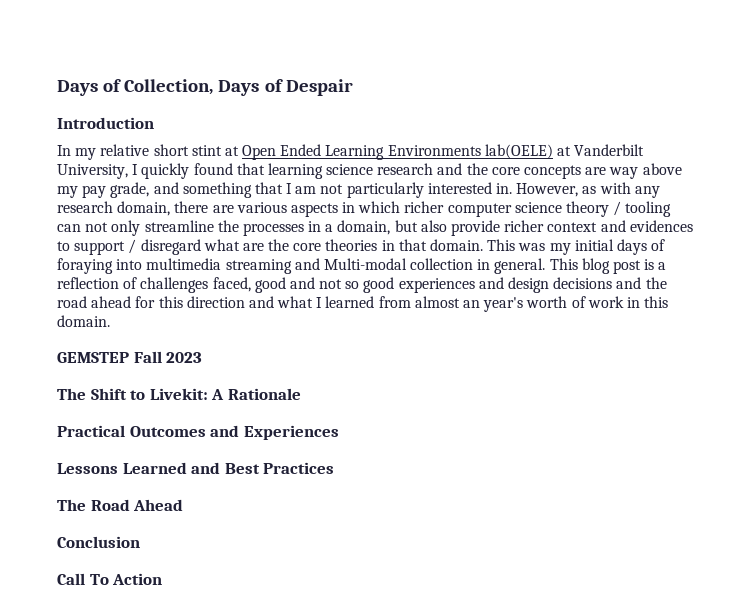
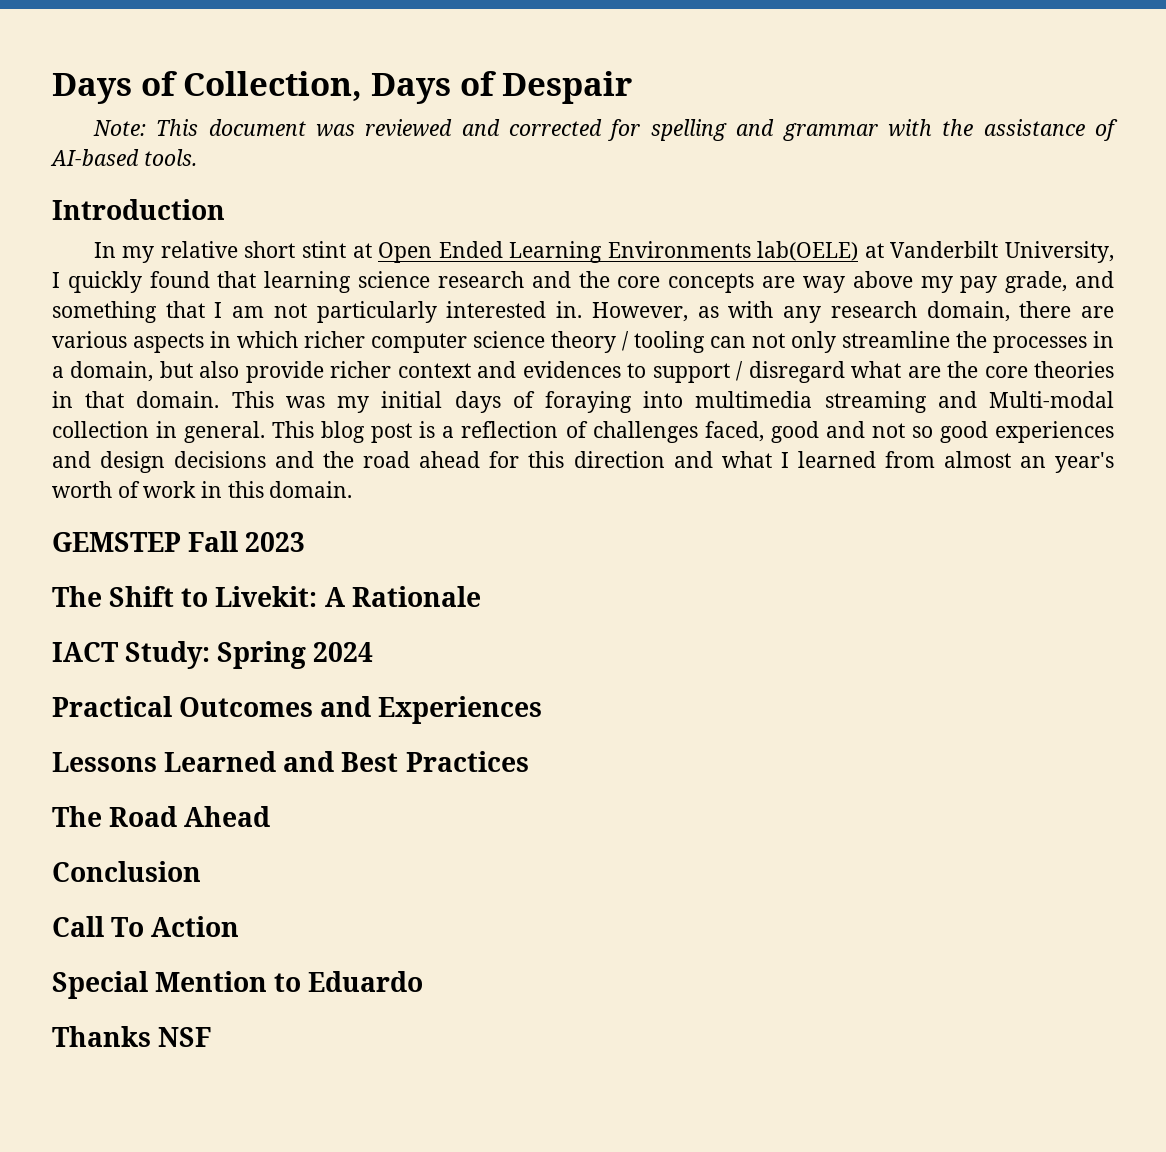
(353, 87) none -> [92,119,1118,141] [50,149,197,166] // Note: This document was reviewed and corrected for spelling and grammar with the assistance of AI-based tools.
(301, 394) none -> [52,641,374,669] // IACT Study: Spring 2024
(163, 579) none -> [52,971,424,999] [52,1026,212,1047] // Special Mention to Eduardo // Thanks NSF

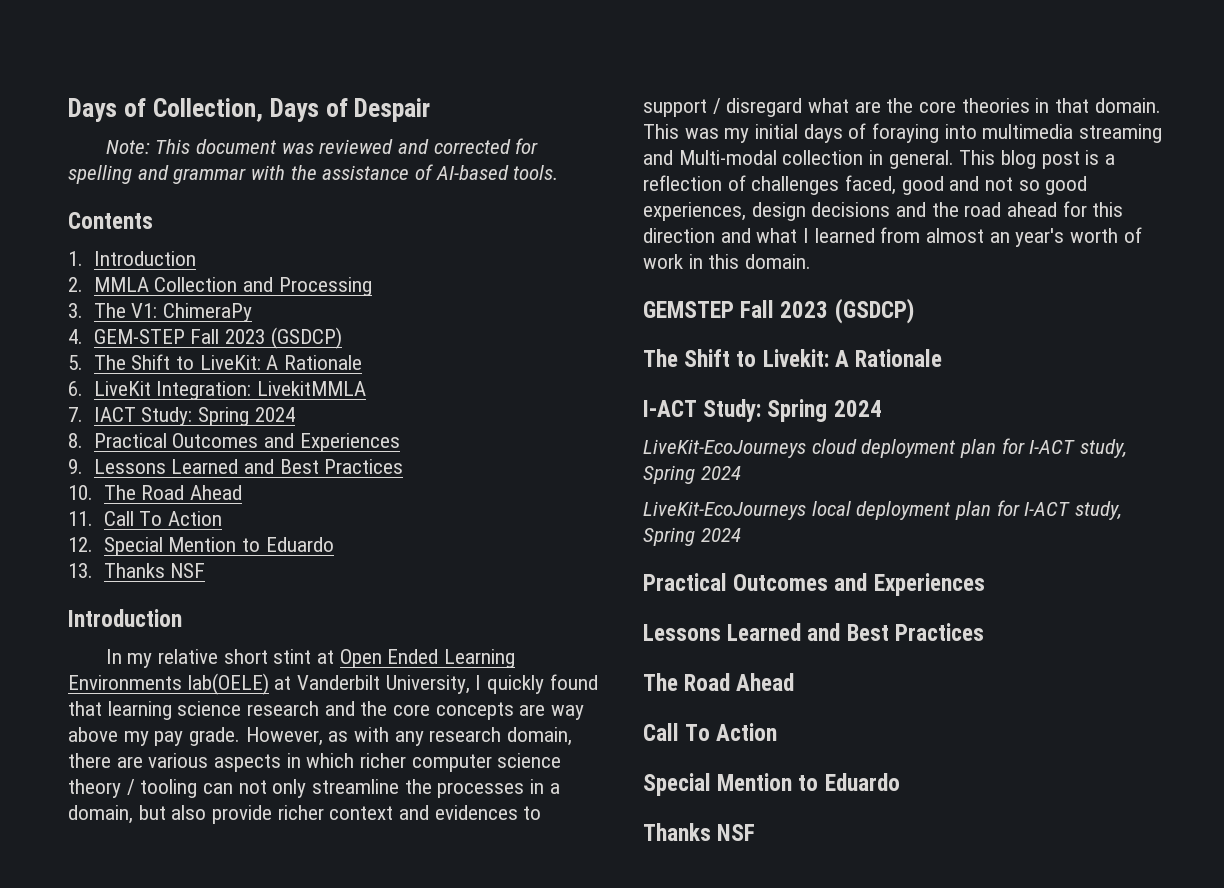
(197, 157) none -> [68,212,153,229] [68,251,196,266] [68,277,372,296] [68,303,252,322] [68,327,342,349] [68,354,362,370] [68,381,366,400] [68,407,295,426] [68,433,400,452] [68,459,404,474] [68,485,242,500] [68,511,222,526] [68,537,334,556] [68,563,206,578] // Contents // 1. Introduction // 2. MMLA Collection and Processing // 3. The V1: ChimeraPy // 4. GEM-STEP Fall 2023 (GSDCP) // 5. The Shift to LiveKit: A Rationale // 6. LiveKit Integration: LivekitMMLA // 7. IACT Study: Spring 2024 // 8. Practical Outcomes and Experiences // 9. Lessons Learned and Best Practices // 10. The Road Ahead // 11. Call To Action // 12. Special Mention to Eduardo // 13. Thanks NSF
[1005,271,1115,293] [52,301,583,323] grade, and something that I am not particularly interested in. -> [189,727,241,746] grade.
[994,421,1114,443] [52,451,91,468] experiences and -> [643,202,746,221] experiences,
(306, 542) none -> [834,298,914,324] (GSDCP)
[52,641,374,669] IACT Study: Spring 2024 -> [643,399,882,422] [643,438,1128,458] [643,465,741,484] [643,500,1123,520] [643,527,741,546] I-ACT Study: Spring 2024 // LiveKit-EcoJourneys cloud deployment plan for I-ACT study, Spring 2024 // LiveKit-EcoJourneys local deployment plan for I-ACT study, Spring 2024
[52,861,201,882] // Conclusion -> (795, 682) none

